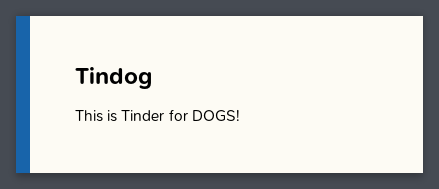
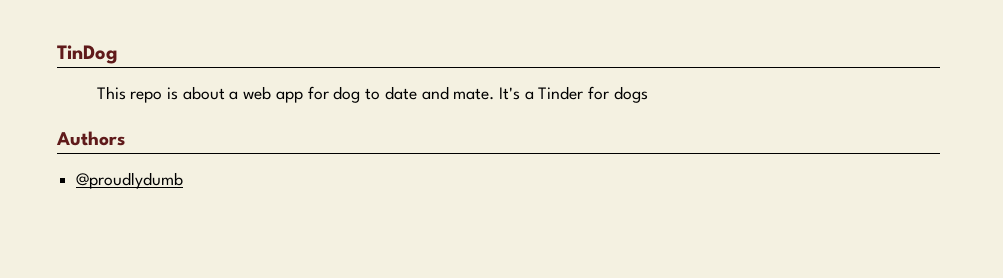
[75,67,152,89] Tindog -> [57,45,118,64] TinDog
[107,109,240,122] is Tinder for DOGS! -> [130,86,648,103] [56,131,125,146] [76,172,184,189] repo is about a web app for dog to date and mate. It's a Tinder for dogs // Authors // @proudlydumb

